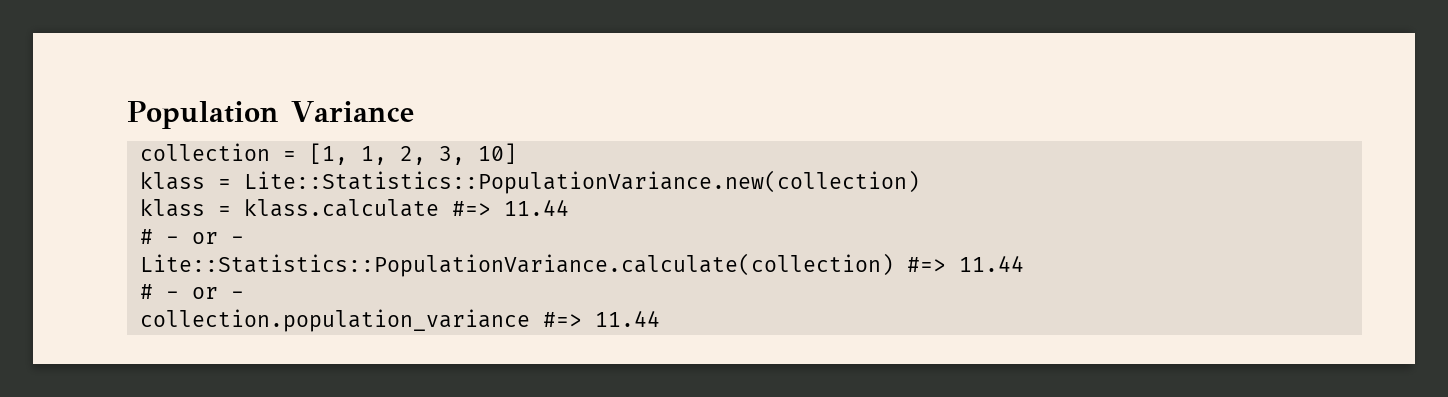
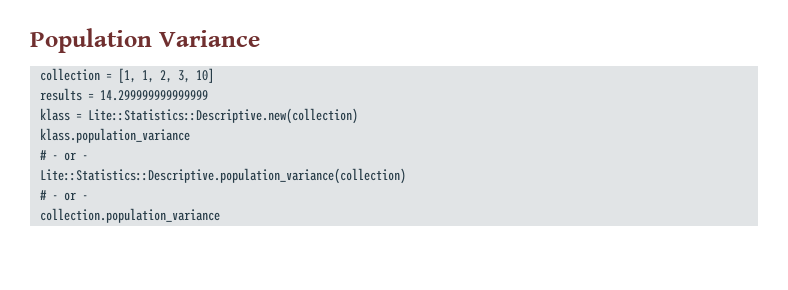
[139,170,920,194] [139,199,569,217] [139,229,244,244] [139,253,1024,277] klass = Lite::Statistics::PopulationVariance.new(collection) // klass = klass.calculate #=> 11.44 // # - or - // Lite::Statistics::PopulationVariance.calculate(collection) #=> 11.44 -> [39,88,208,101] [39,108,358,124] [39,128,190,143] [39,150,88,161] [39,168,406,184] results = 14.299999999999999 // klass = Lite::Statistics::Descriptive.new(collection) // klass.population_variance // # - or - // Lite::Statistics::Descriptive.population_variance(collection)
[542,310,660,327] #=> 11.44 -> (220, 215) none

